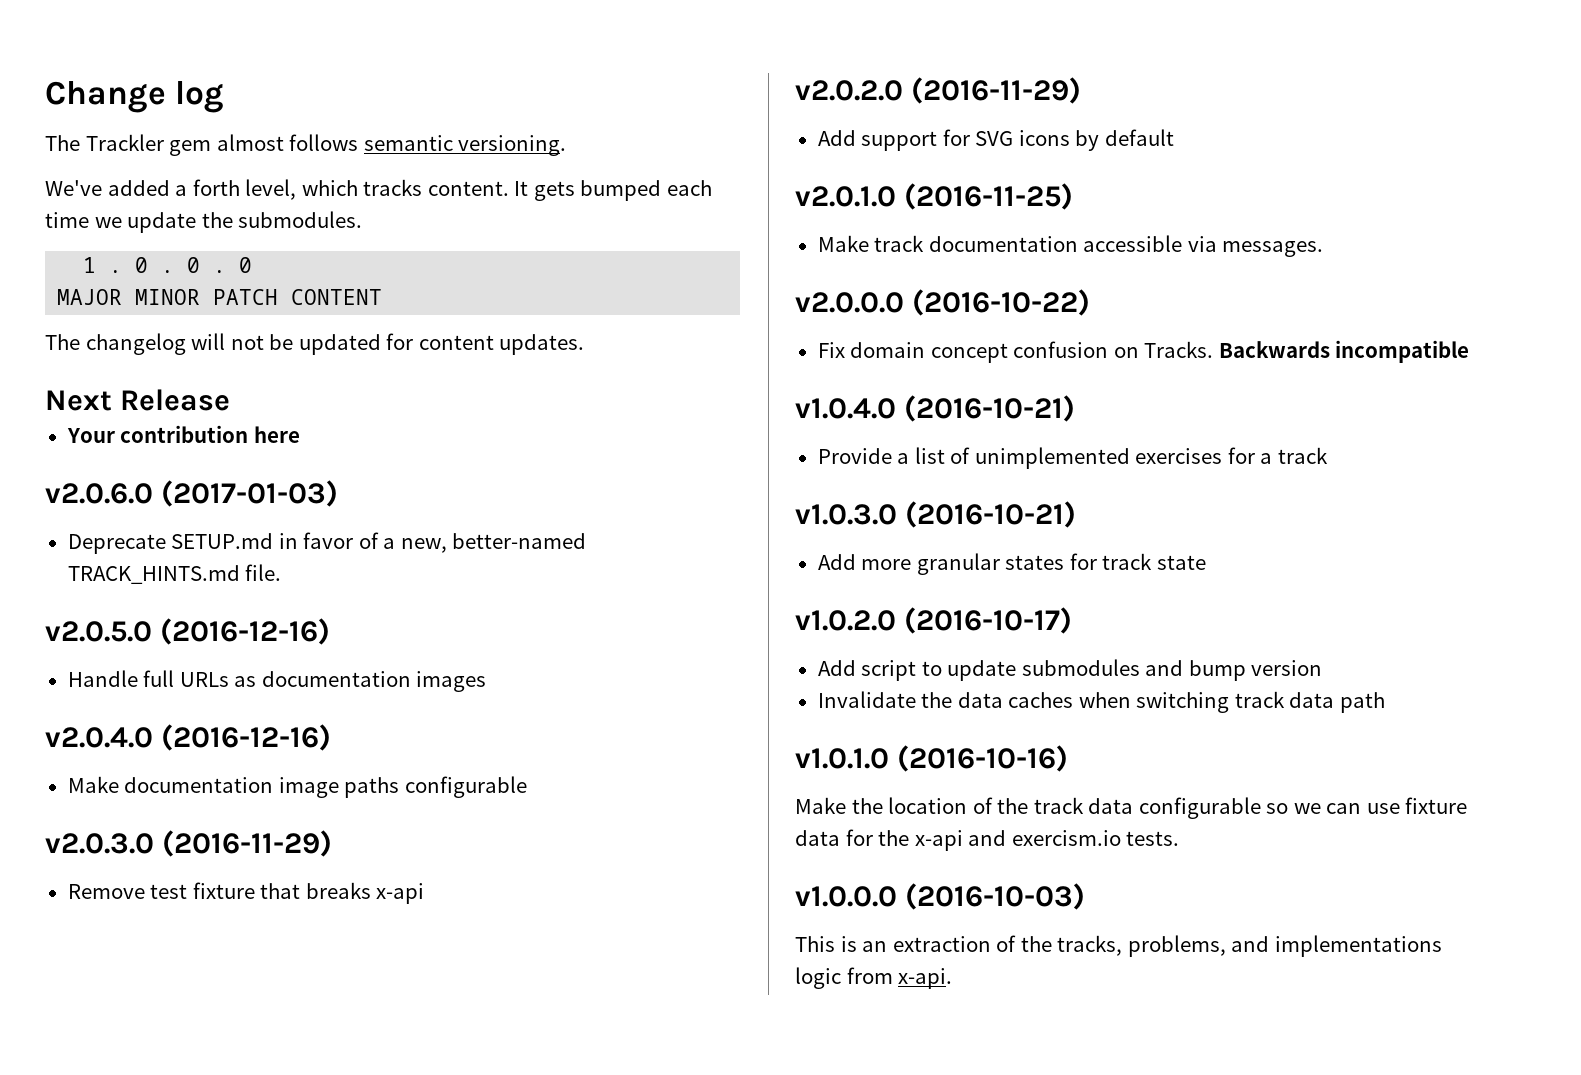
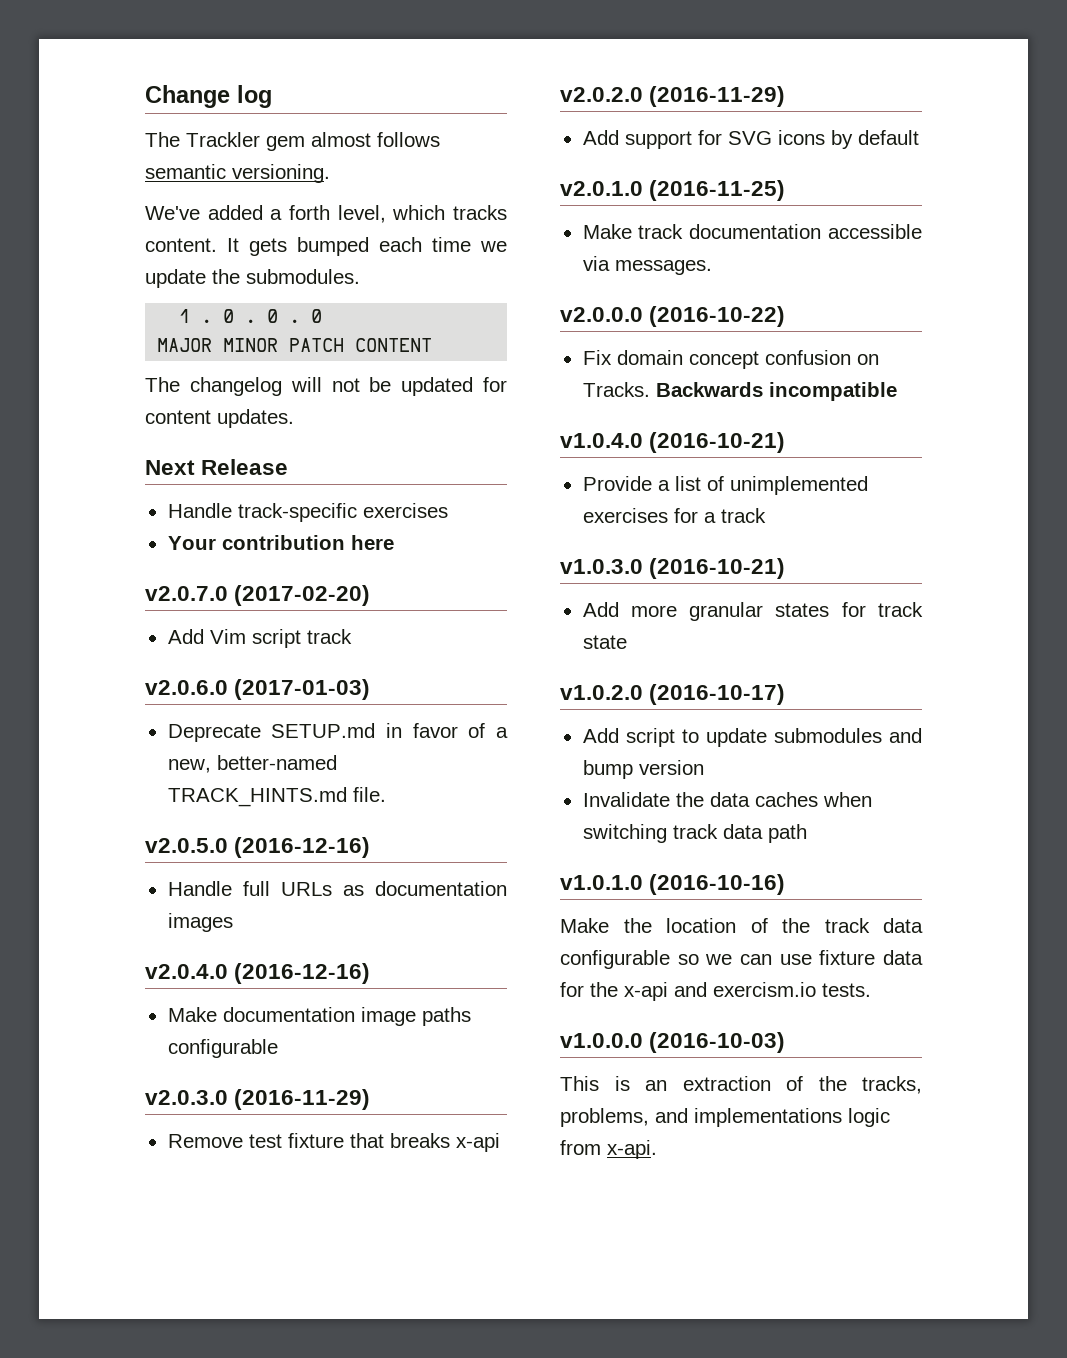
(231, 400) none -> [167,503,448,522] // Handle track-specific exercises
(300, 434) none -> [145,585,371,606] [167,629,352,648] // v2.0.7.0 (2017-02-20) // Add Vim script track

